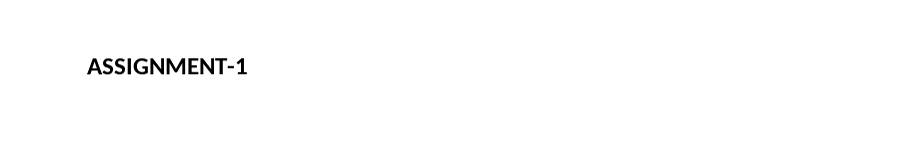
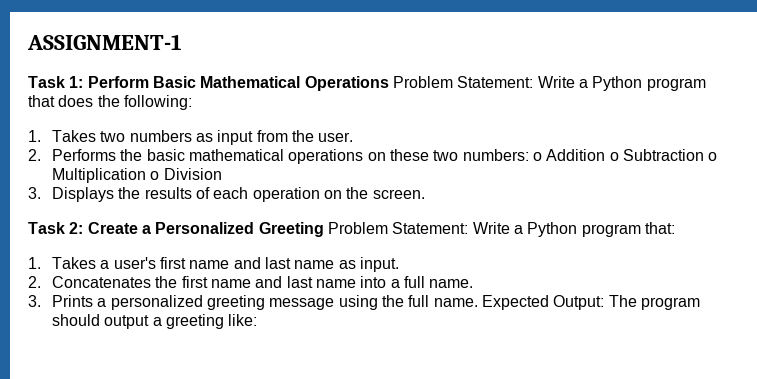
(248, 66) none -> [28,76,706,91] [28,95,192,110] [28,130,354,145] [28,149,718,164] [52,168,222,183] [28,187,425,202] [28,222,675,237] [28,257,400,272] [28,276,474,288] [28,295,700,310] [52,314,258,329] // Task 1: Perform Basic Mathematical Operations Problem Statement: Write a Python program that does the following: // 1. Takes two numbers as input from the user. // 2. Performs the basic mathematical operations on these two numbers: o Addition o Subtraction o Multiplication o Division // 3. Displays the results of each operation on the screen. // Task 2: Create a Personalized Greeting Problem Statement: Write a Python program that: // 1. Takes a user's first name and last name as input. // 2. Concatenates the first name and last name into a full name. // 3. Prints a personalized greeting message using the full name. Expected Output: The program should output a greeting like:

